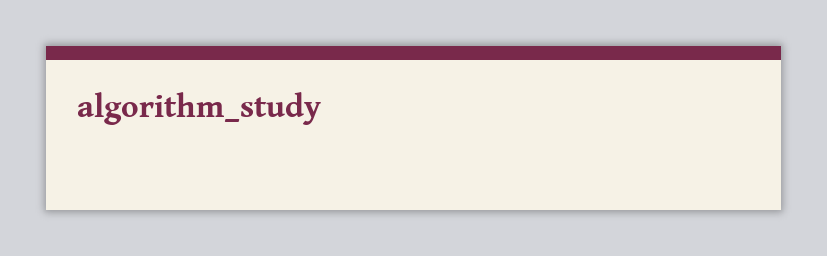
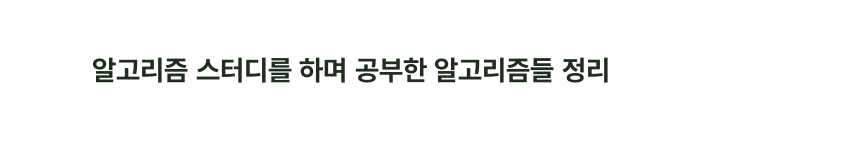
[77,92,321,125] algorithm_study -> [92,57,610,83] 알고리즘 스터디를 하며 공부한 알고리즘들 정리

